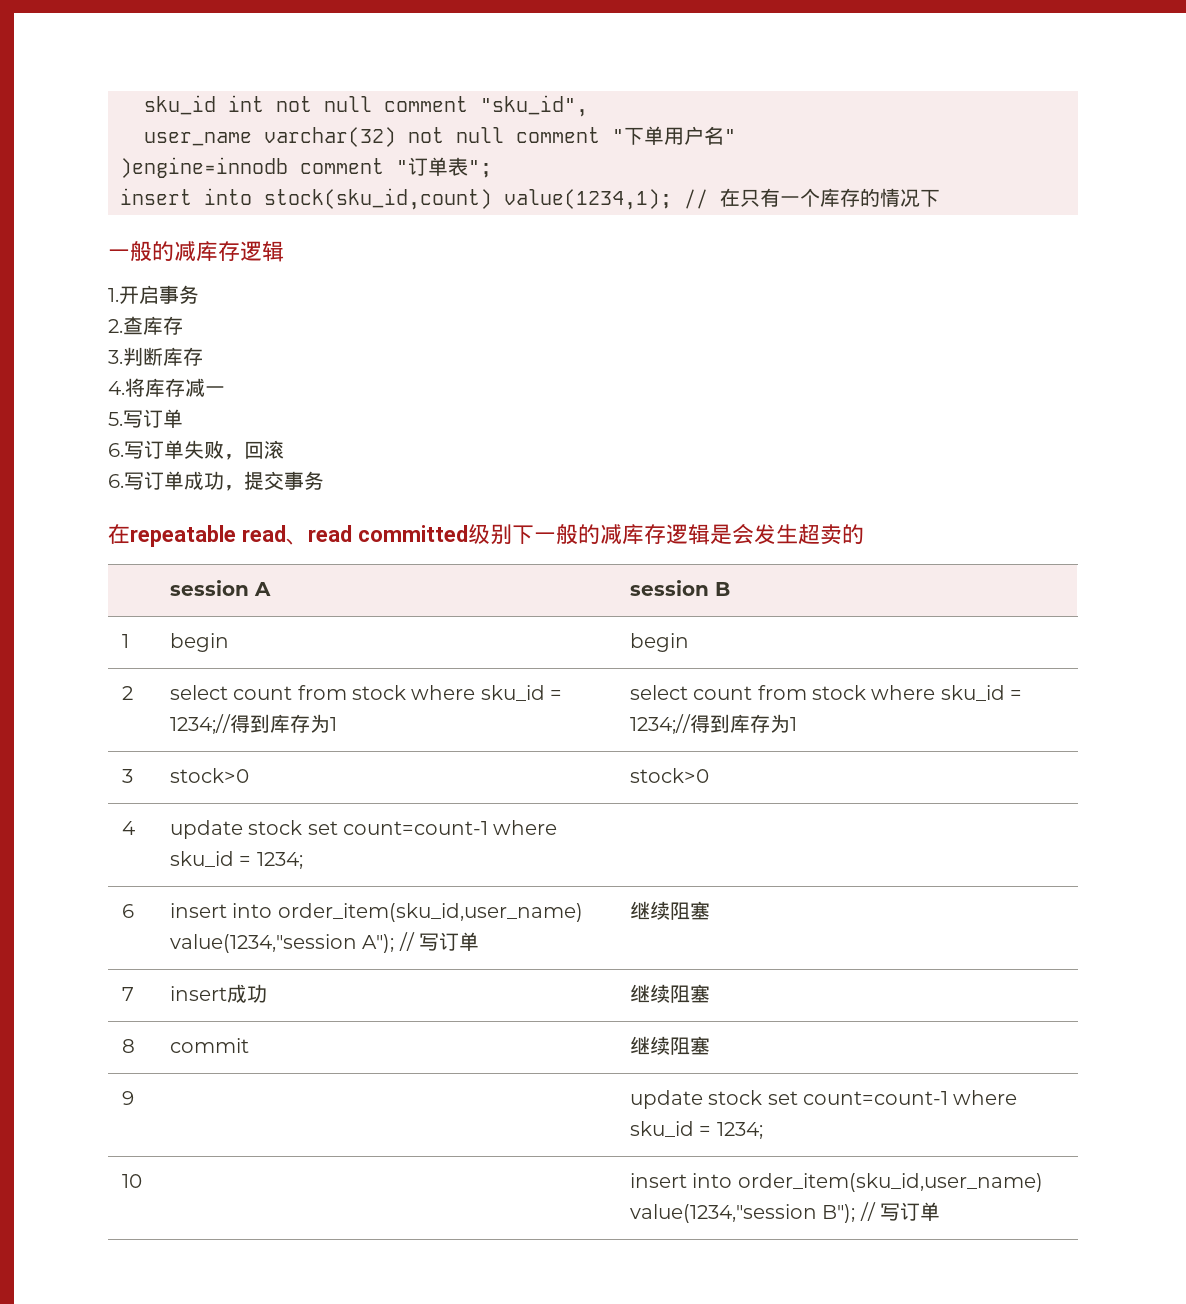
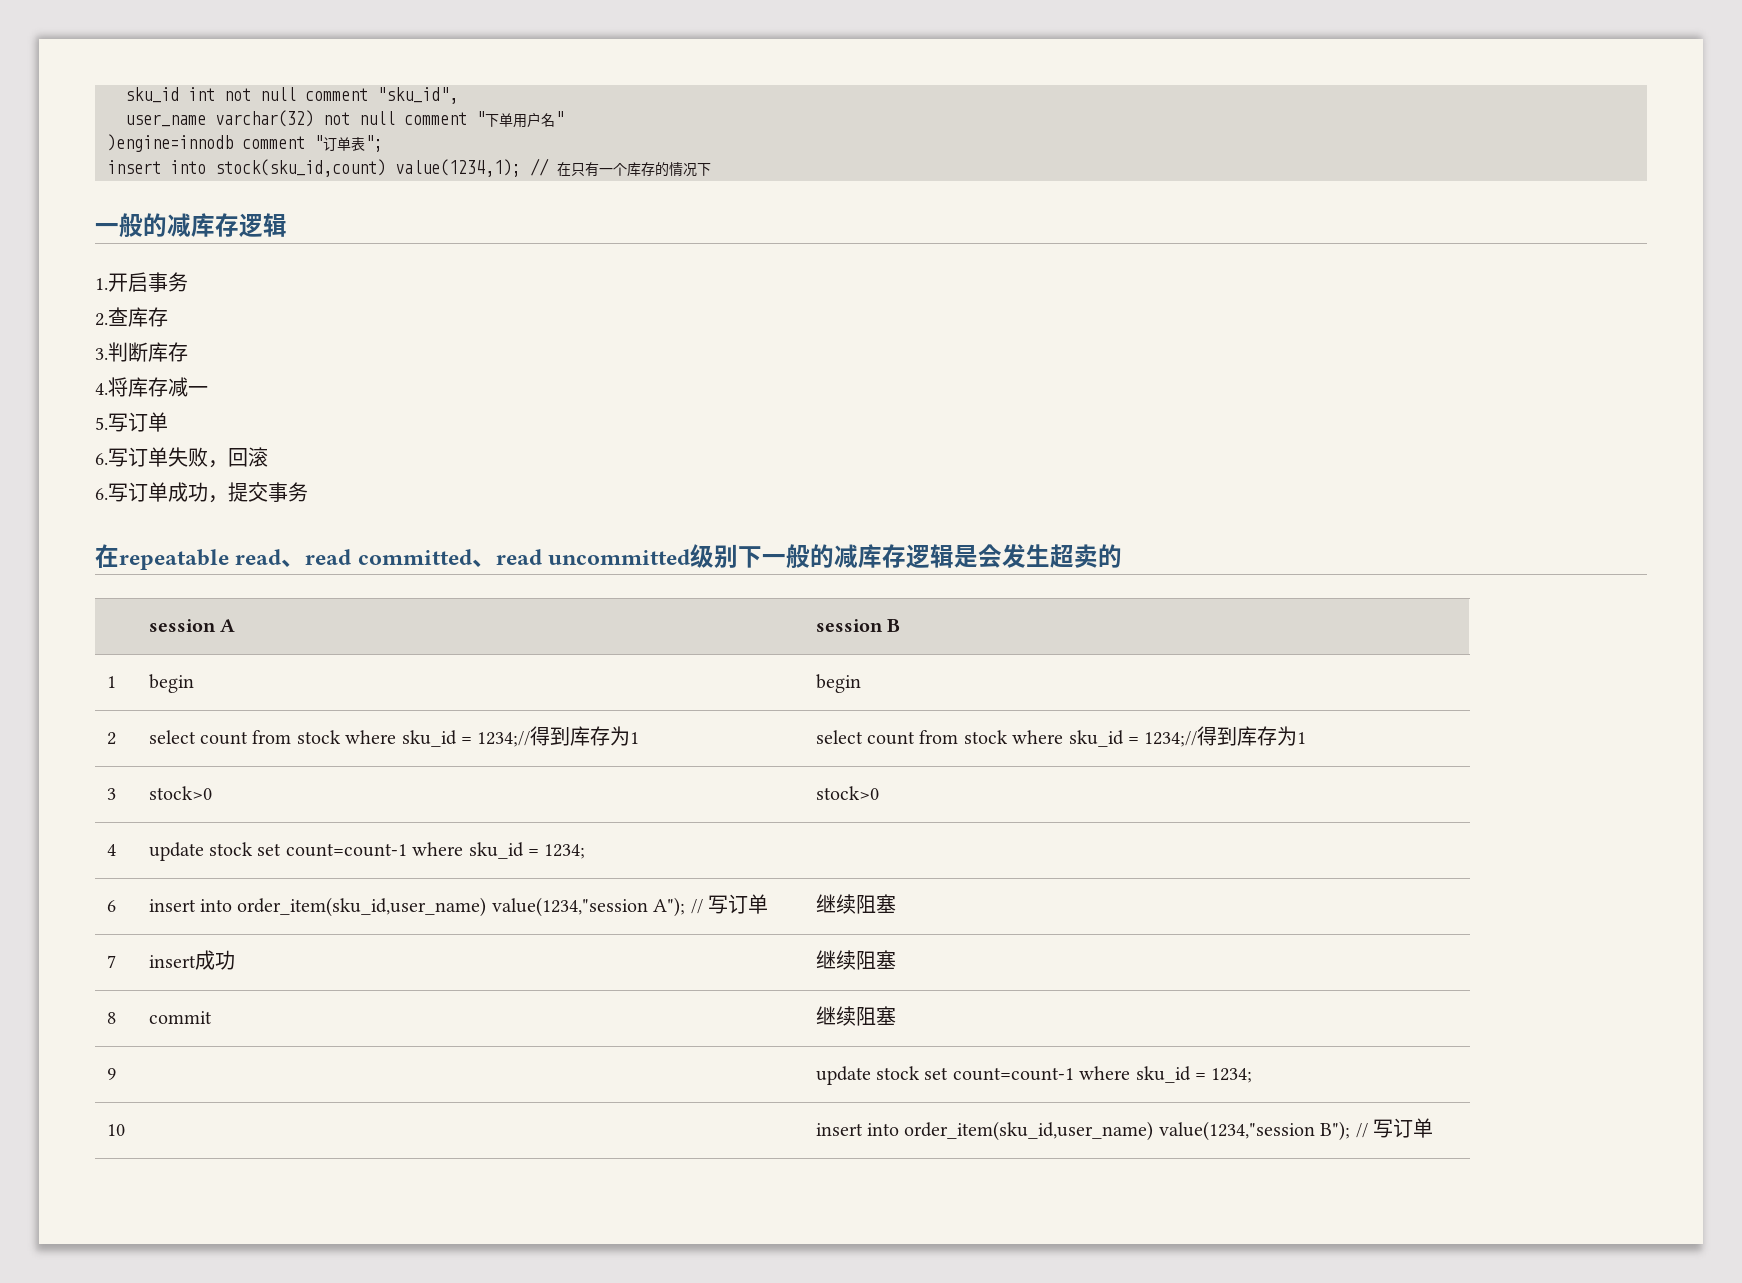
(468, 533) none -> [471,549,691,567] 、read uncommitted

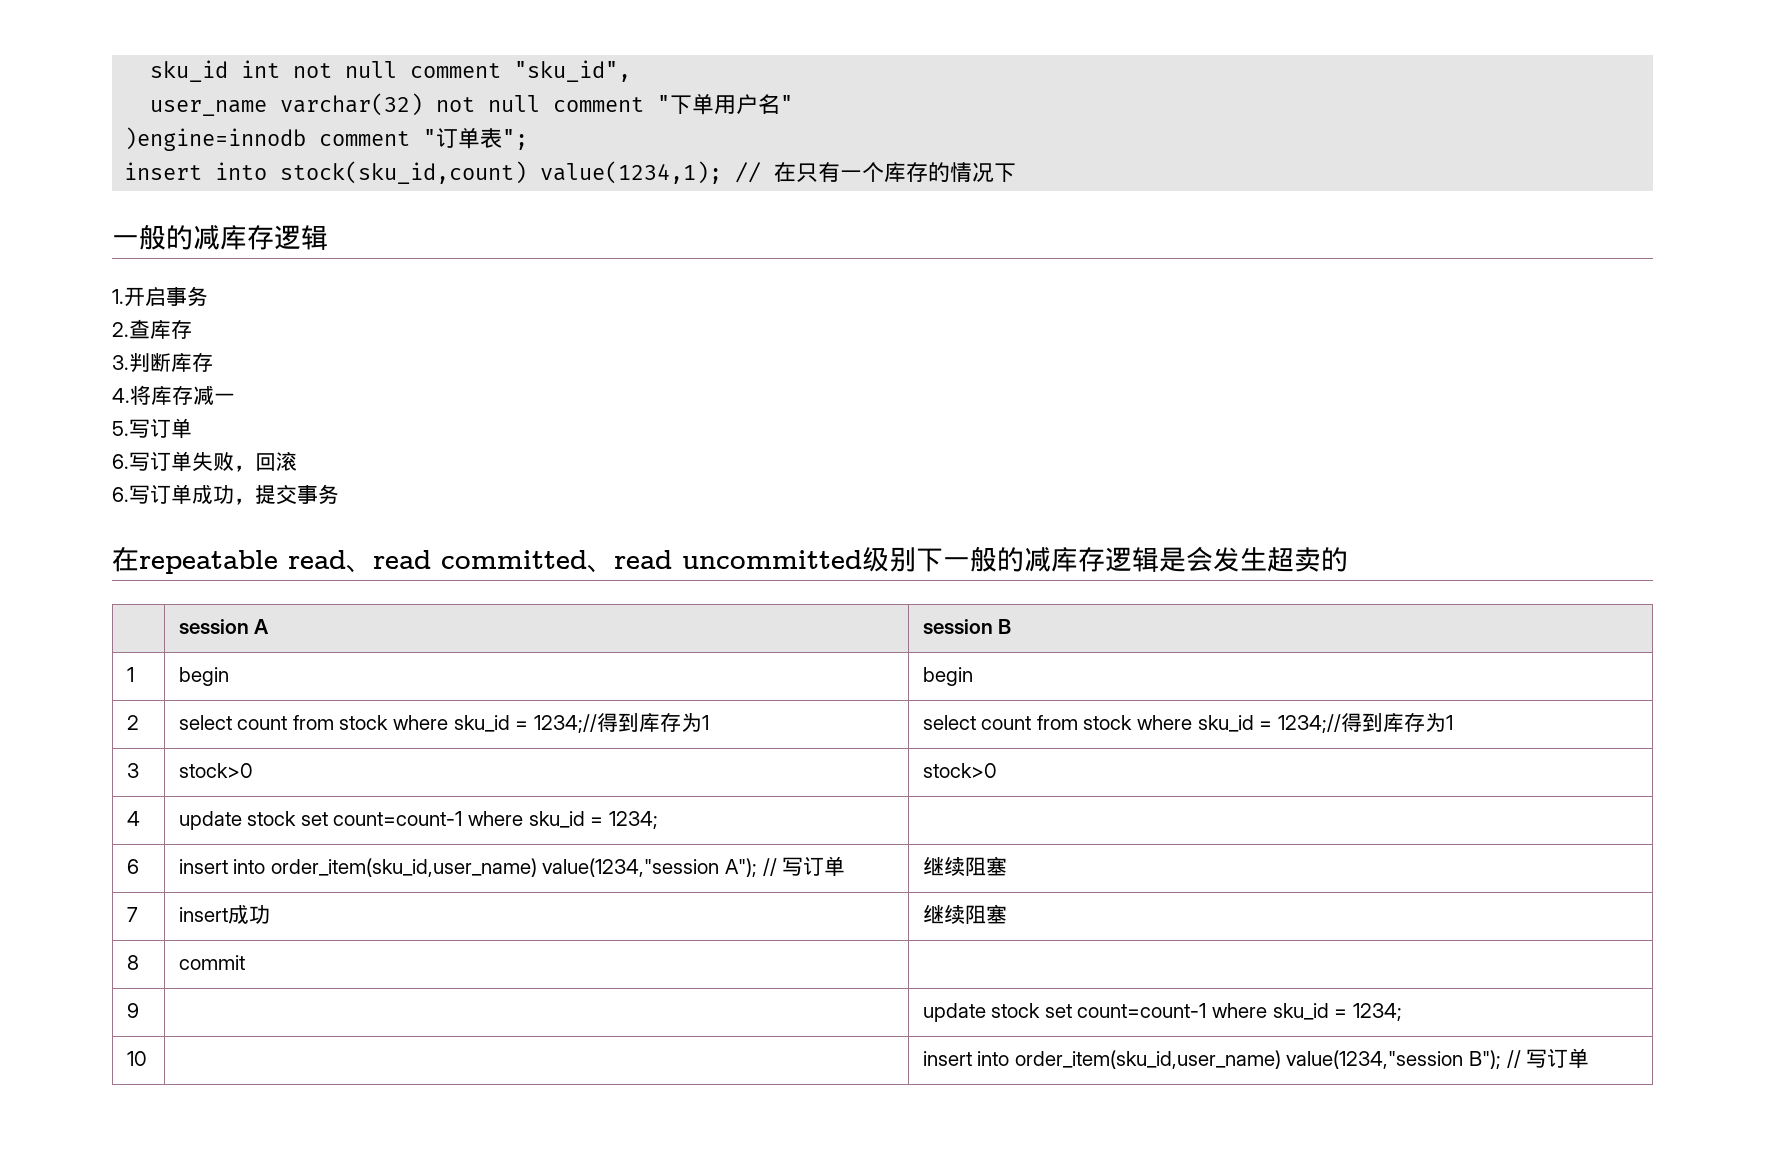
[815,1006,896,1026] 继续阻塞 -> (245, 962) none

